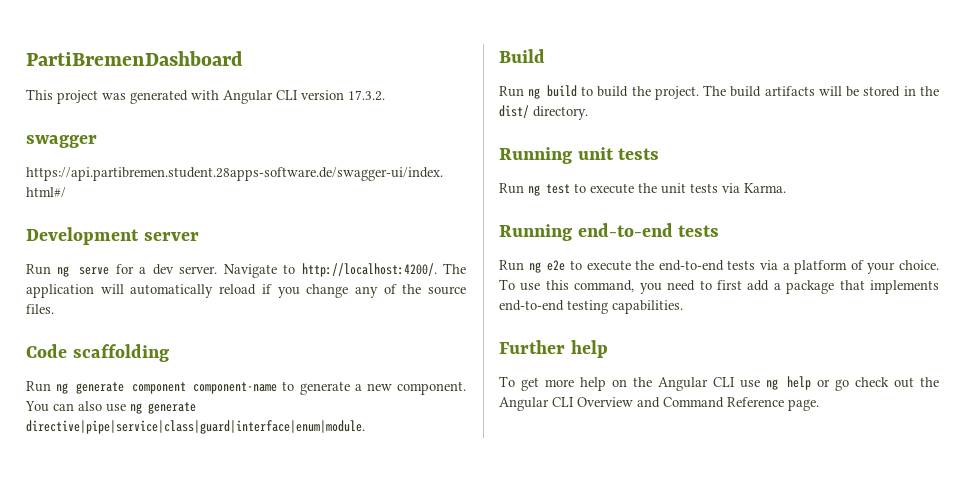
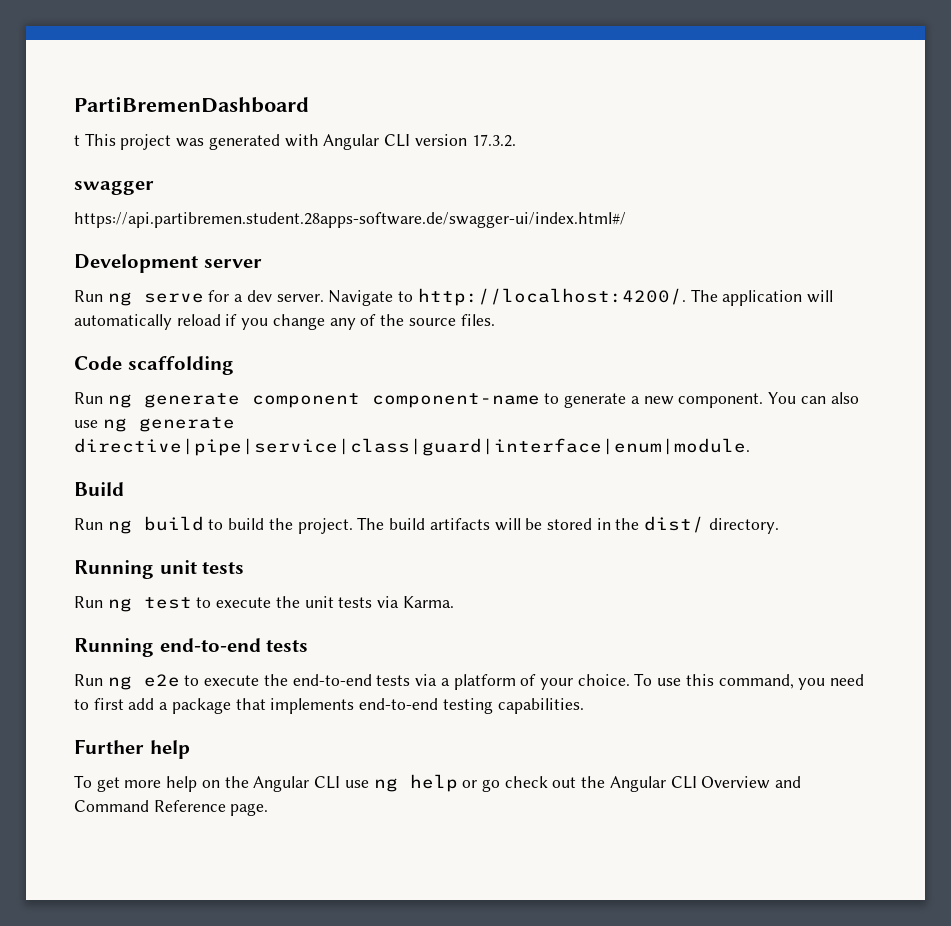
(243, 58) none -> [74,135,80,146] t

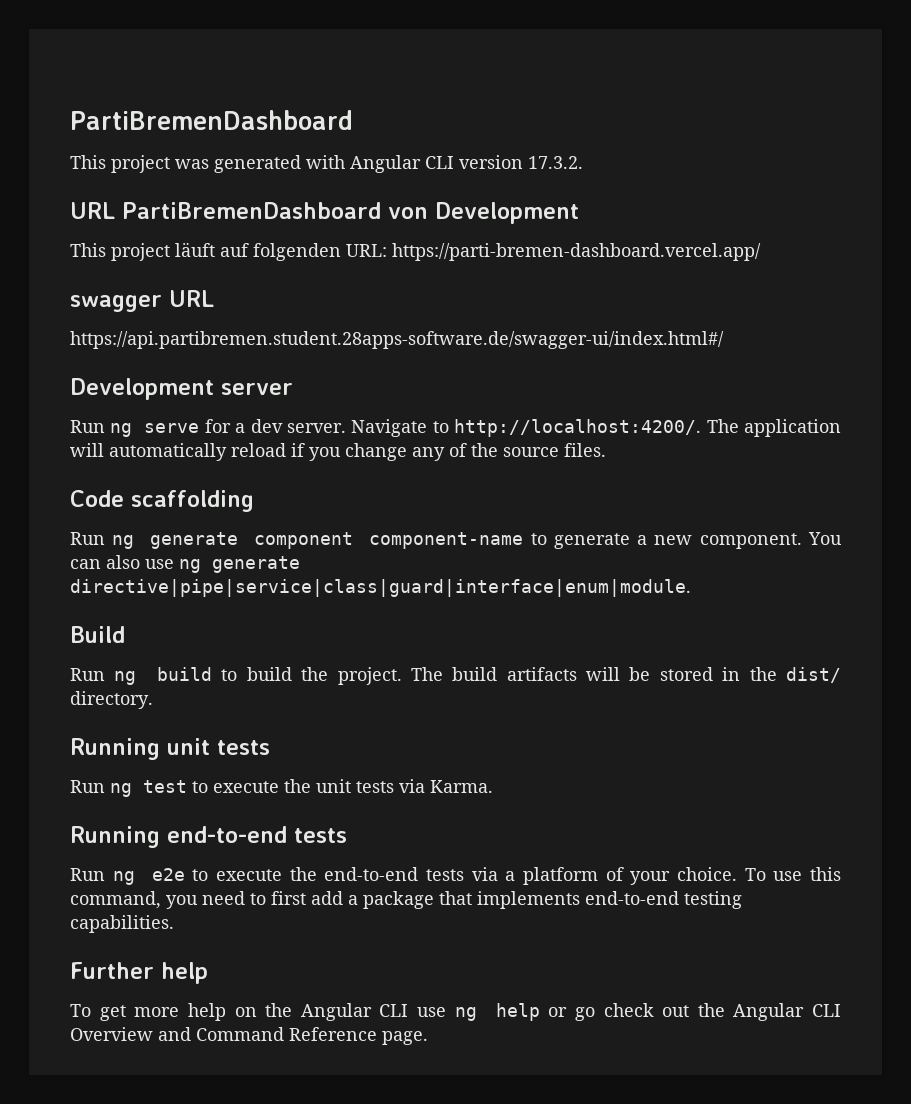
[74,135,80,146] t -> (353, 120) none
(516, 140) none -> [70,202,579,224] [70,242,761,261] // URL PartiBremenDashboard von Development // This project läuft auf folgenden URL: https://parti-bremen-dashboard.vercel.app/
(154, 188) none -> [169,290,214,307] URL

